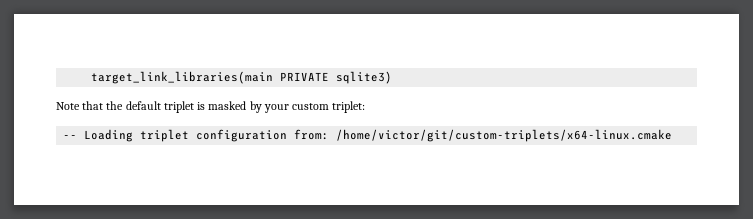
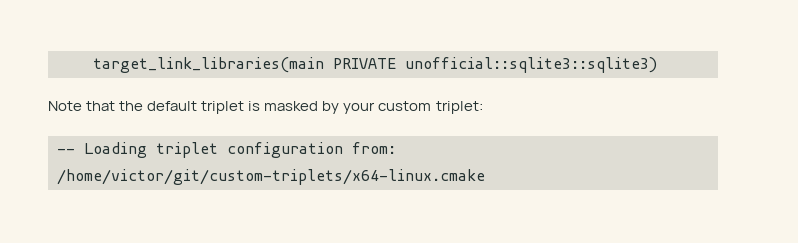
[336,71,393,84] sqlite3) -> [405,57,657,73] unofficial::sqlite3::sqlite3)

